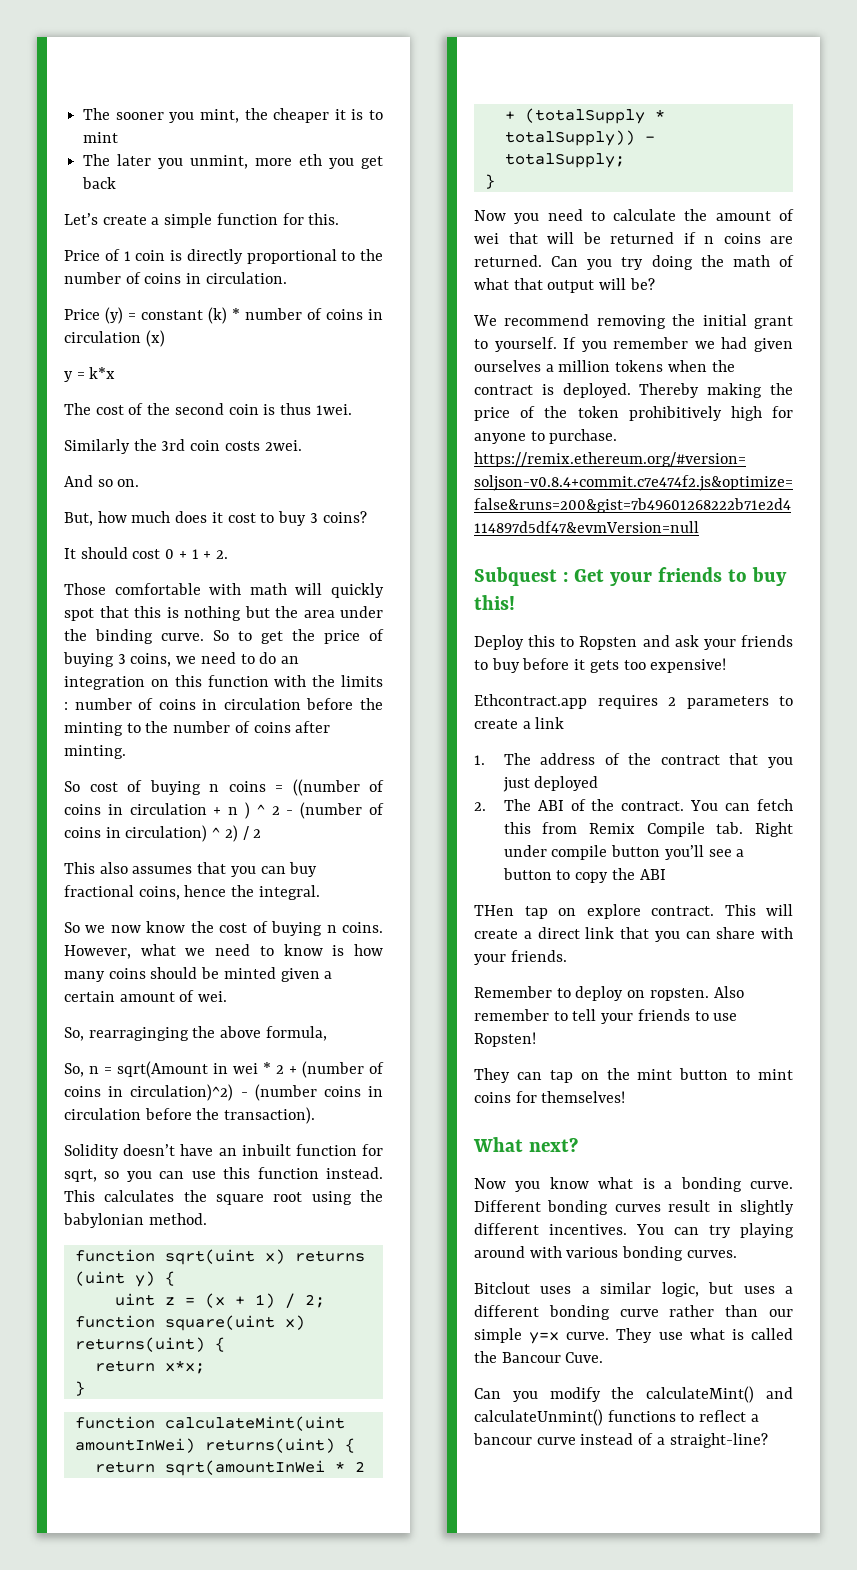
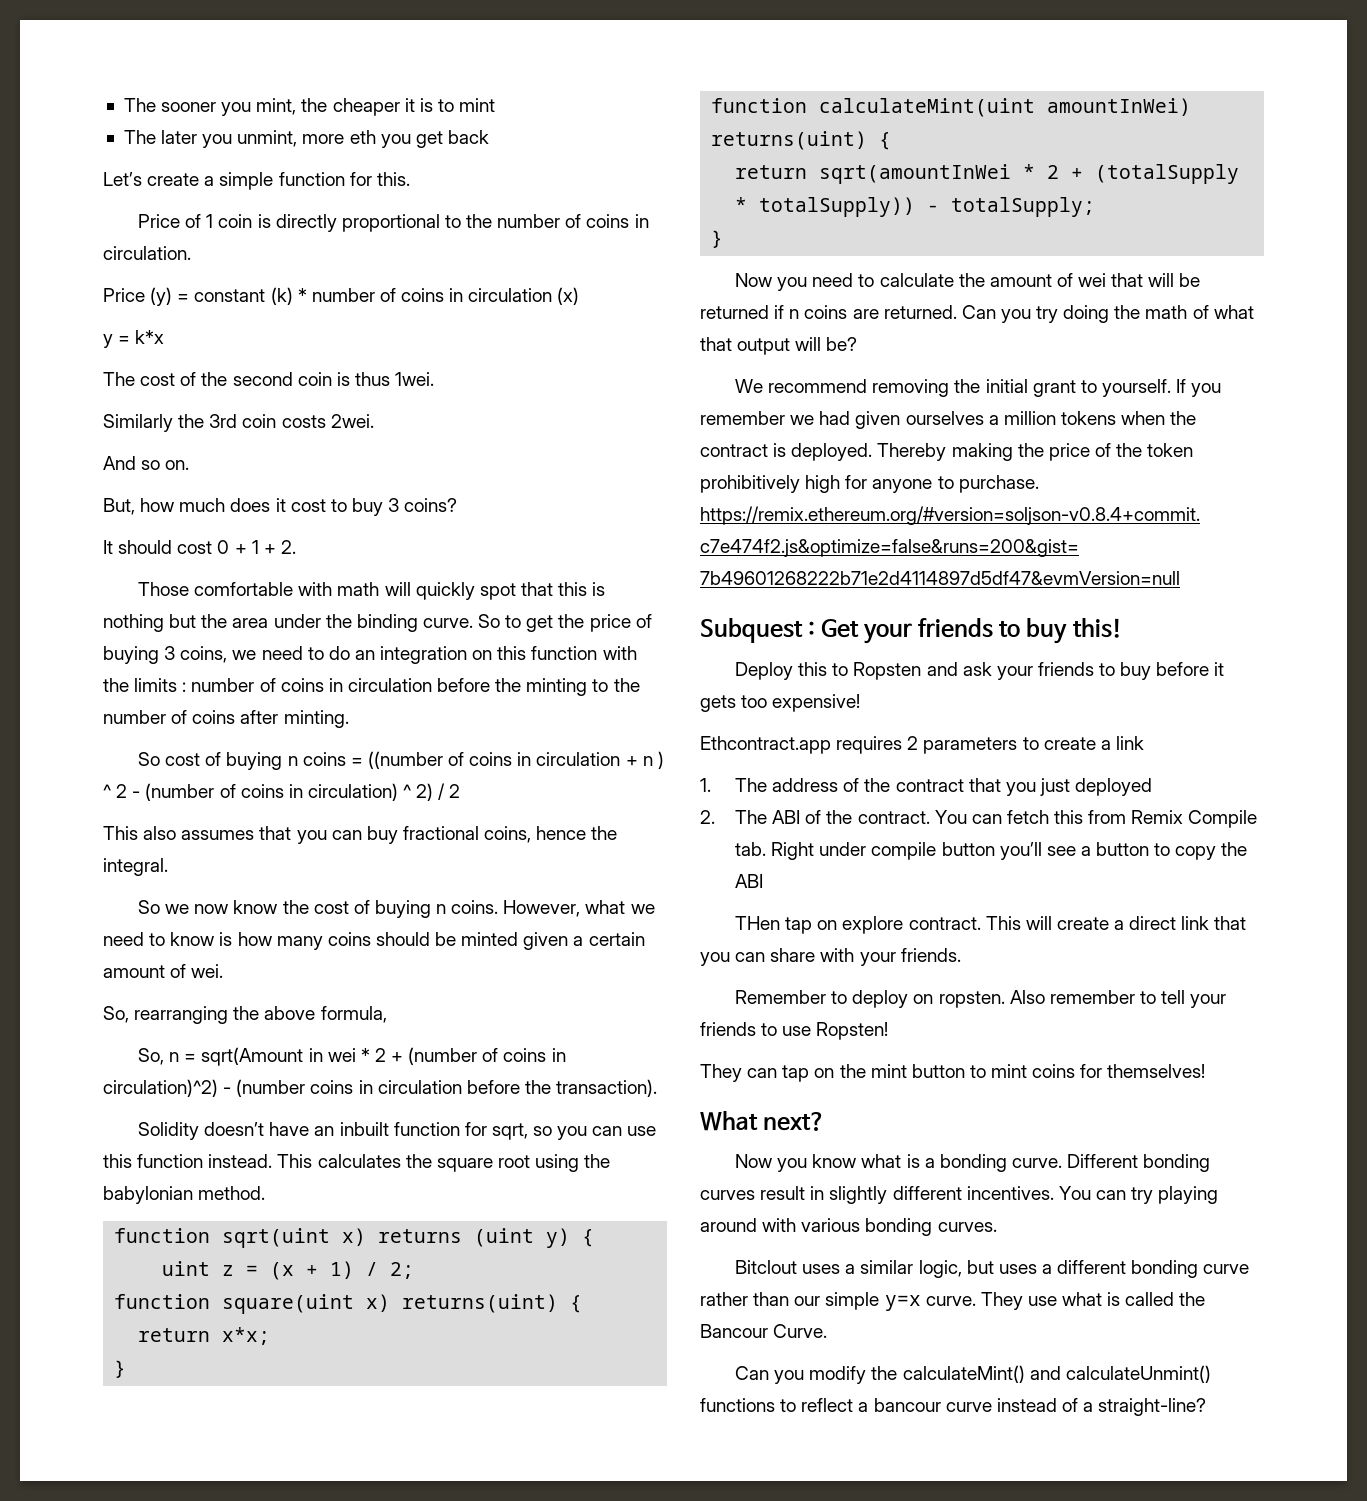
[88,1027,189,1041] rearraginging -> [134,1006,229,1024] rearranging
[565,1352,604,1363] Cuve. -> [773,1324,828,1338] Curve.

